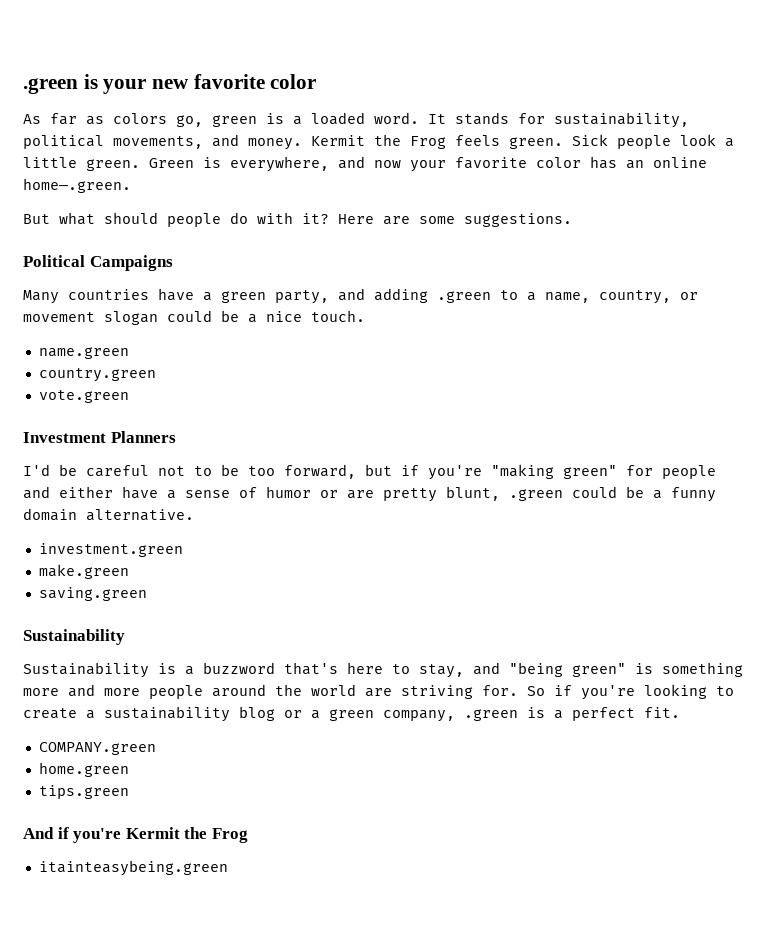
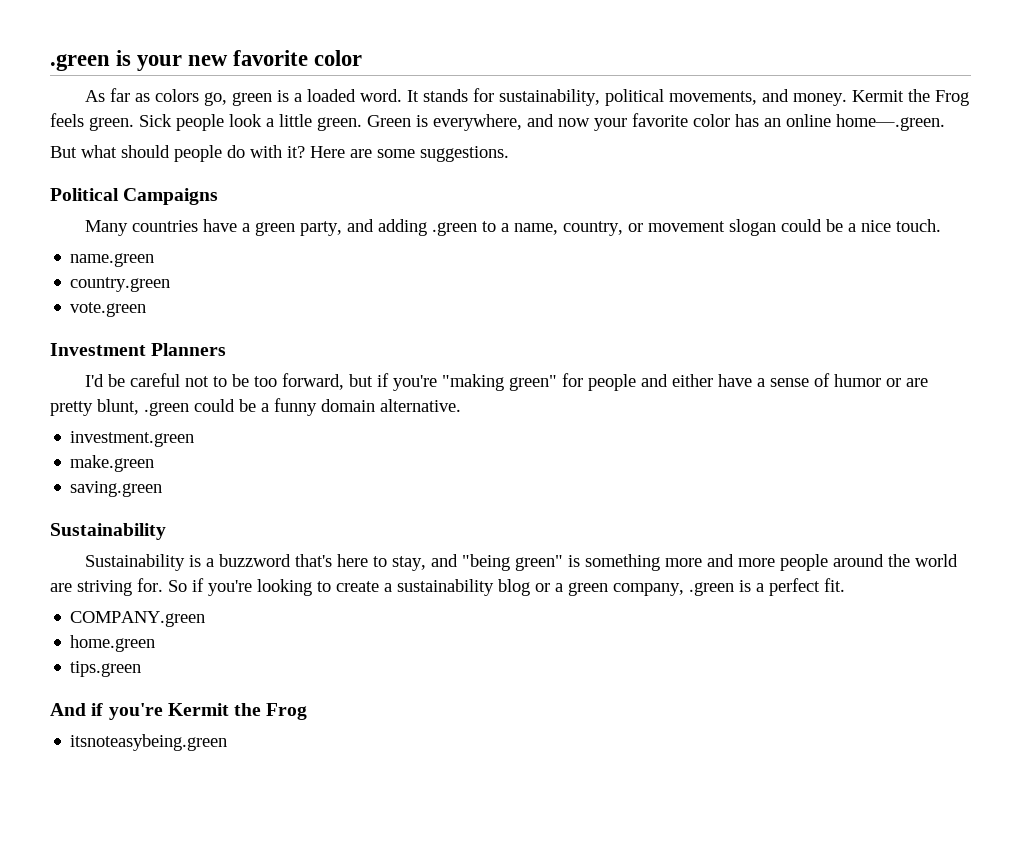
[38,860,228,876] itainteasybeing.green -> [70,734,228,751] itsnoteasybeing.green

